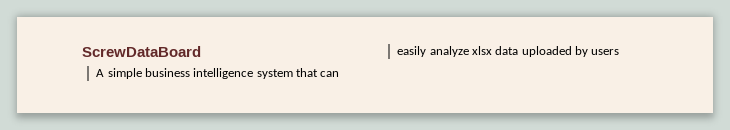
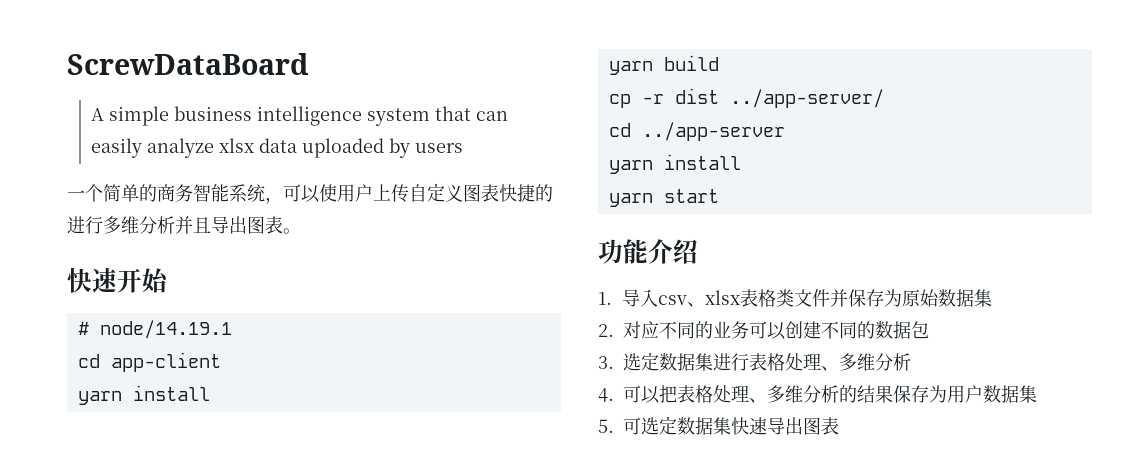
(620, 52) none -> [67,183,553,204] [67,216,301,234] [67,268,169,293] [77,320,232,339] [77,352,221,372] [77,385,210,405] [608,55,719,75] [608,88,884,108] [608,122,785,141] [608,154,741,174] [608,189,719,207] [598,239,698,264] [598,289,993,307] [598,321,929,340] [598,352,911,371] [598,385,1037,404] [598,416,839,435] // 一个简单的商务智能系统，可以使用户上传自定义图表快捷的进行多维分析并且导出图表。 // 快速开始 // # node/14.19.1 // cd app-client // yarn install // yarn build // cp -r dist ../app-server/ // cd ../app-server // yarn install // yarn start // 功能介绍 // 1.导入csv、xlsx表格类文件并保存为原始数据集 // 2.对应不同的业务可以创建不同的数据包 // 3.选定数据集进行表格处理、多维分析 // 4.可以把表格处理、多维分析的结果保存为用户数据集 // 5.可选定数据集快速导出图表

